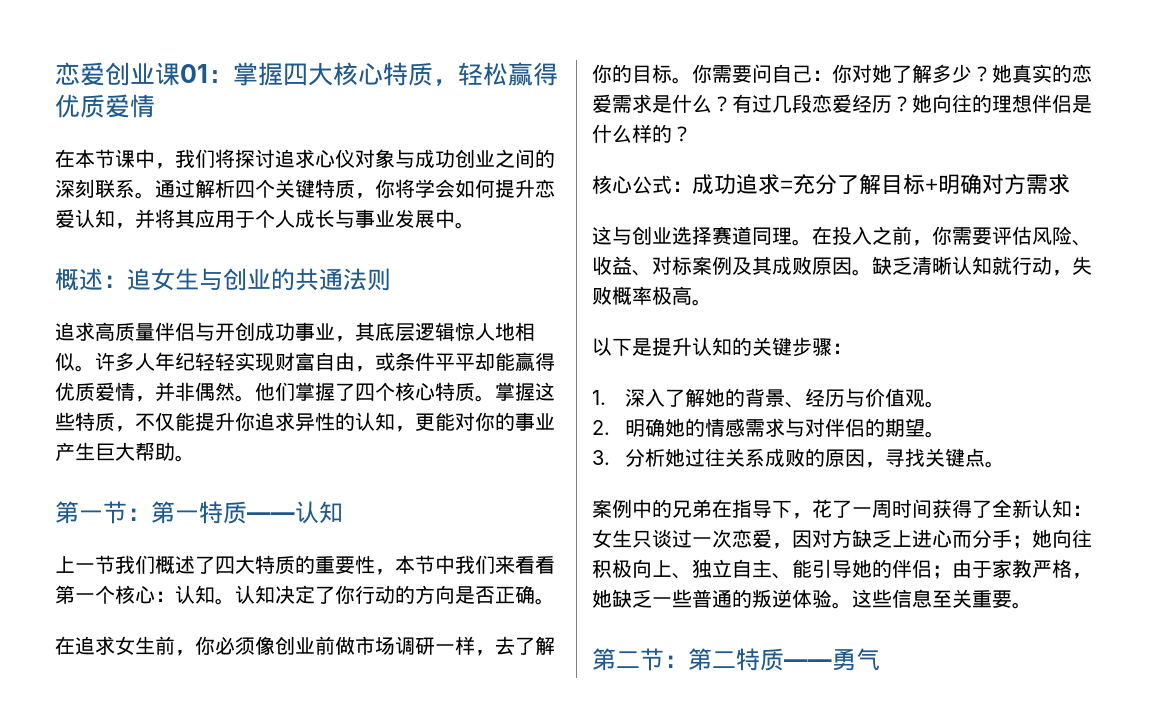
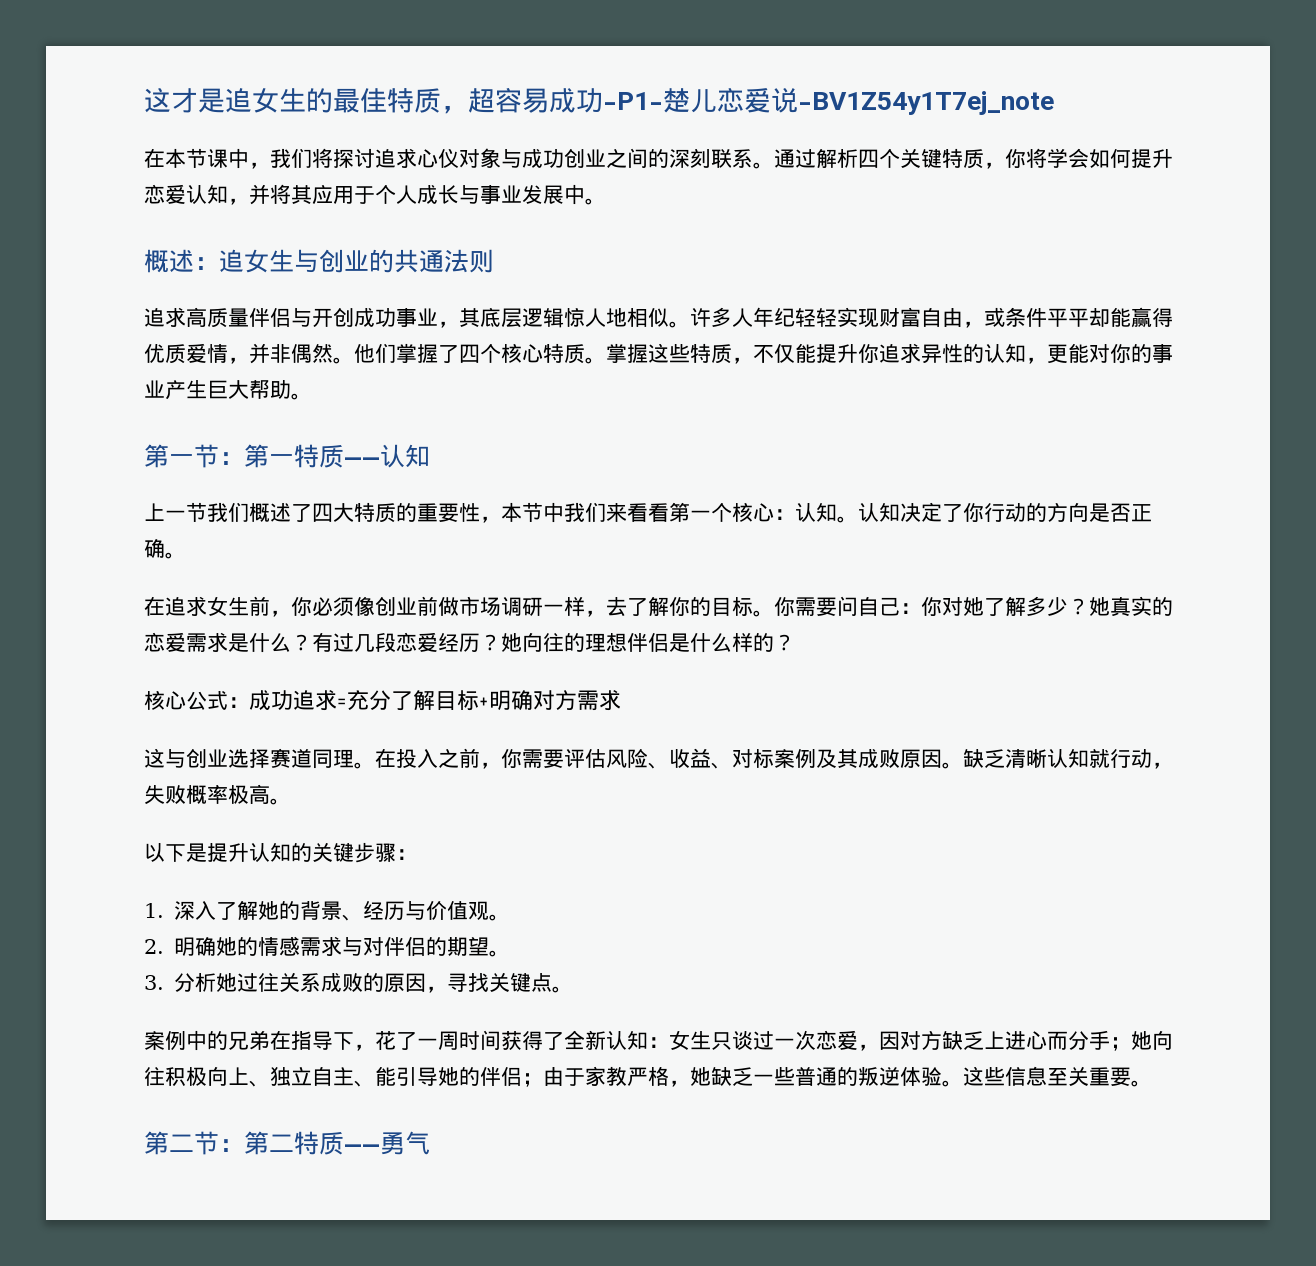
[55,62,558,87] [55,94,155,118] 恋爱创业课01：掌握四大核心特质，轻松赢得优质爱情 -> [144,87,1054,115] 这才是追女生的最佳特质，超容易成功-P1-楚儿恋爱说-BV1Z54y1T7ej_note

